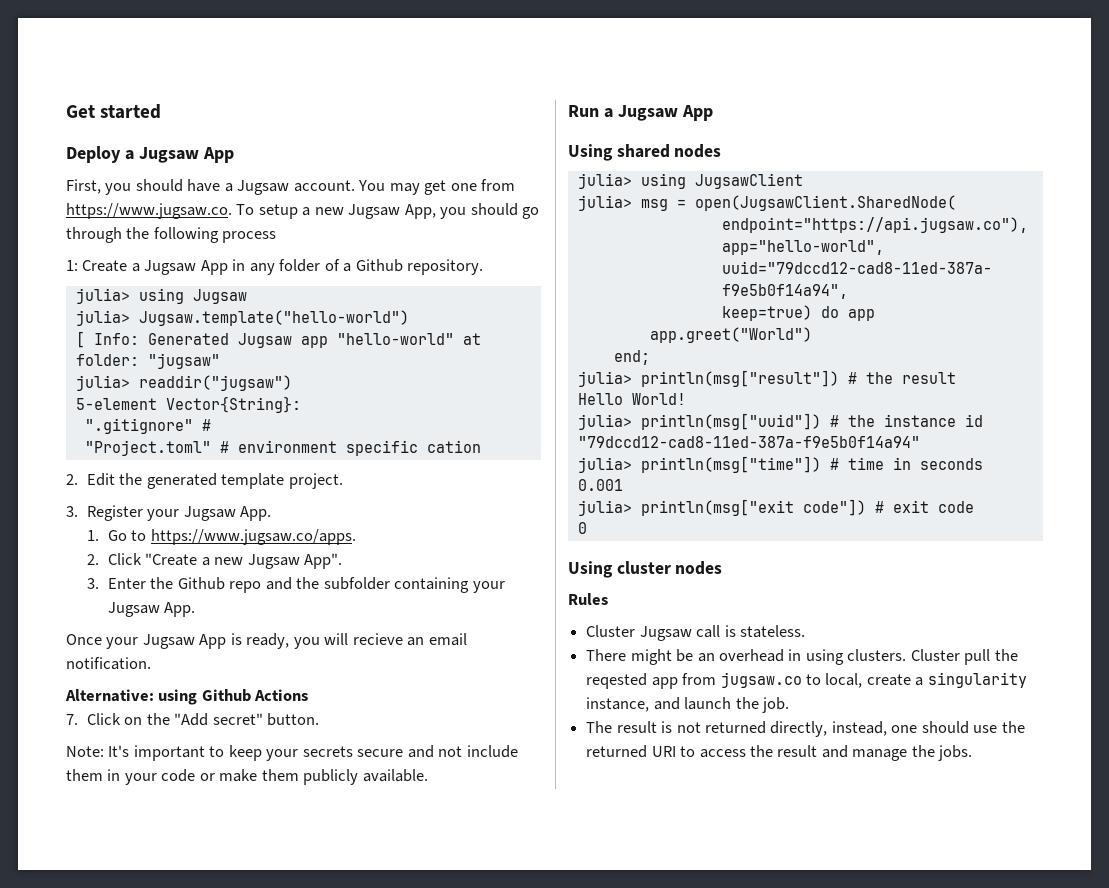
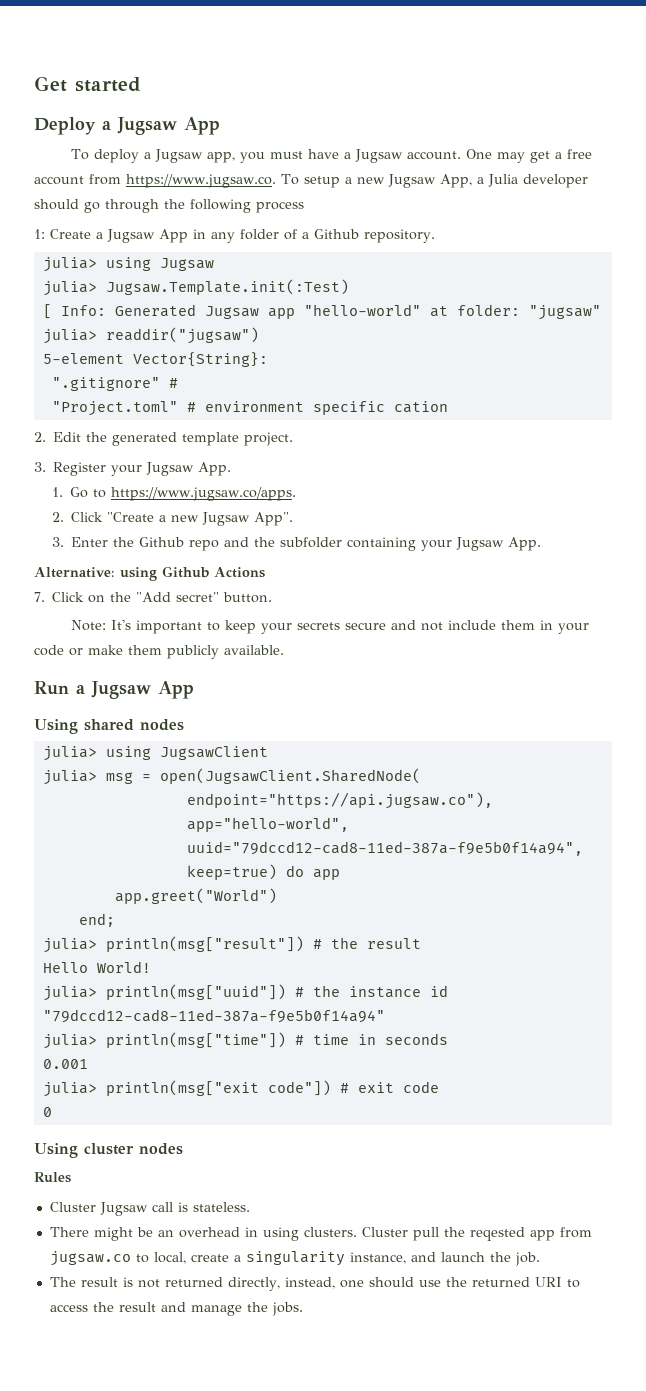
[66,179,183,195] First, you should -> [70,149,303,163] To deploy a Jugsaw app, you must
[358,180,386,191] You -> [465,149,492,159] One
[450,183,477,191] one -> [554,149,592,159] [34,176,84,185] a free account
[440,207,467,219] you -> [476,174,588,188] a Julia developer
[138,310,409,326] Jugsaw.template("hello-world") -> [105,279,349,295] Jugsaw.Template.init(:Test)
[66,633,467,649] [66,657,151,670] // Once your Jugsaw App is ready, you will recieve an email notification. -> (541, 544) none

